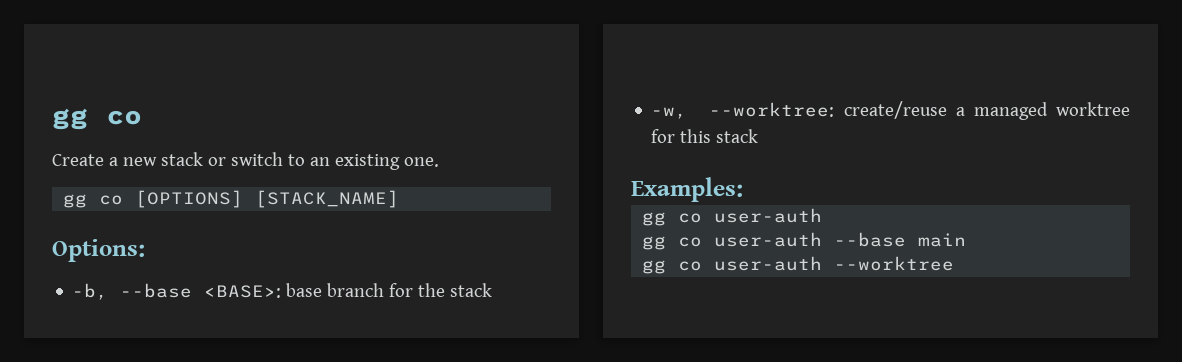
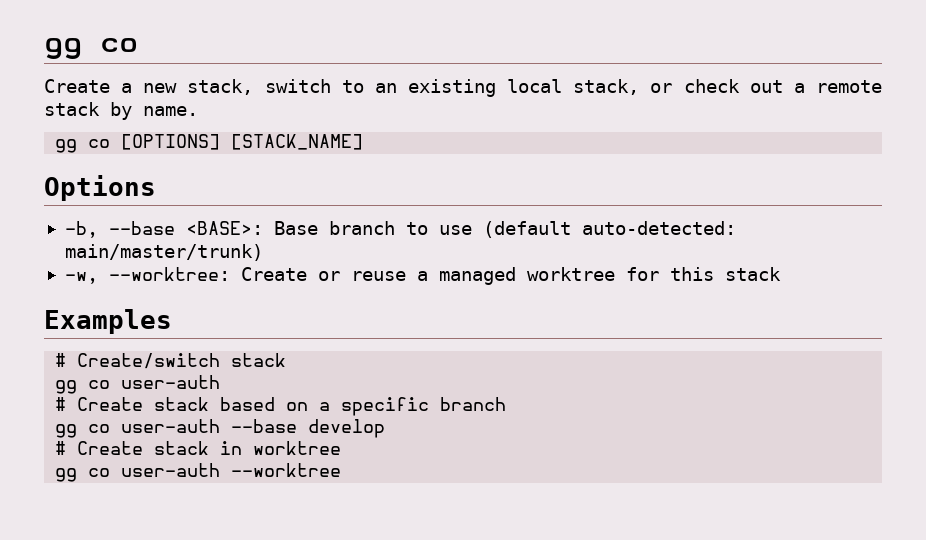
[160,152,226,166] stack or -> [187,79,254,95] stack,
[403,157,439,167] one. -> [507,79,882,95] [44,102,198,120] local stack, or check out a remote stack by name.
[52,239,145,262] Options: -> [44,175,156,201] Options
[286,283,493,297] base branch for the stack -> [273,221,736,238] [64,244,263,261] Base branch to use (default auto-detected: main/master/trunk)
[843,101,947,119] create/reuse -> [240,267,406,281] Create or reuse
[631,177,743,202] Examples: -> [44,309,172,334] [55,353,287,369] Examples // # Create/switch stack
[642,232,967,250] gg co user-auth --base main -> [55,397,507,416] [55,419,386,438] [55,441,342,455] # Create stack based on a specific branch // gg co user-auth --base develop // # Create stack in worktree

